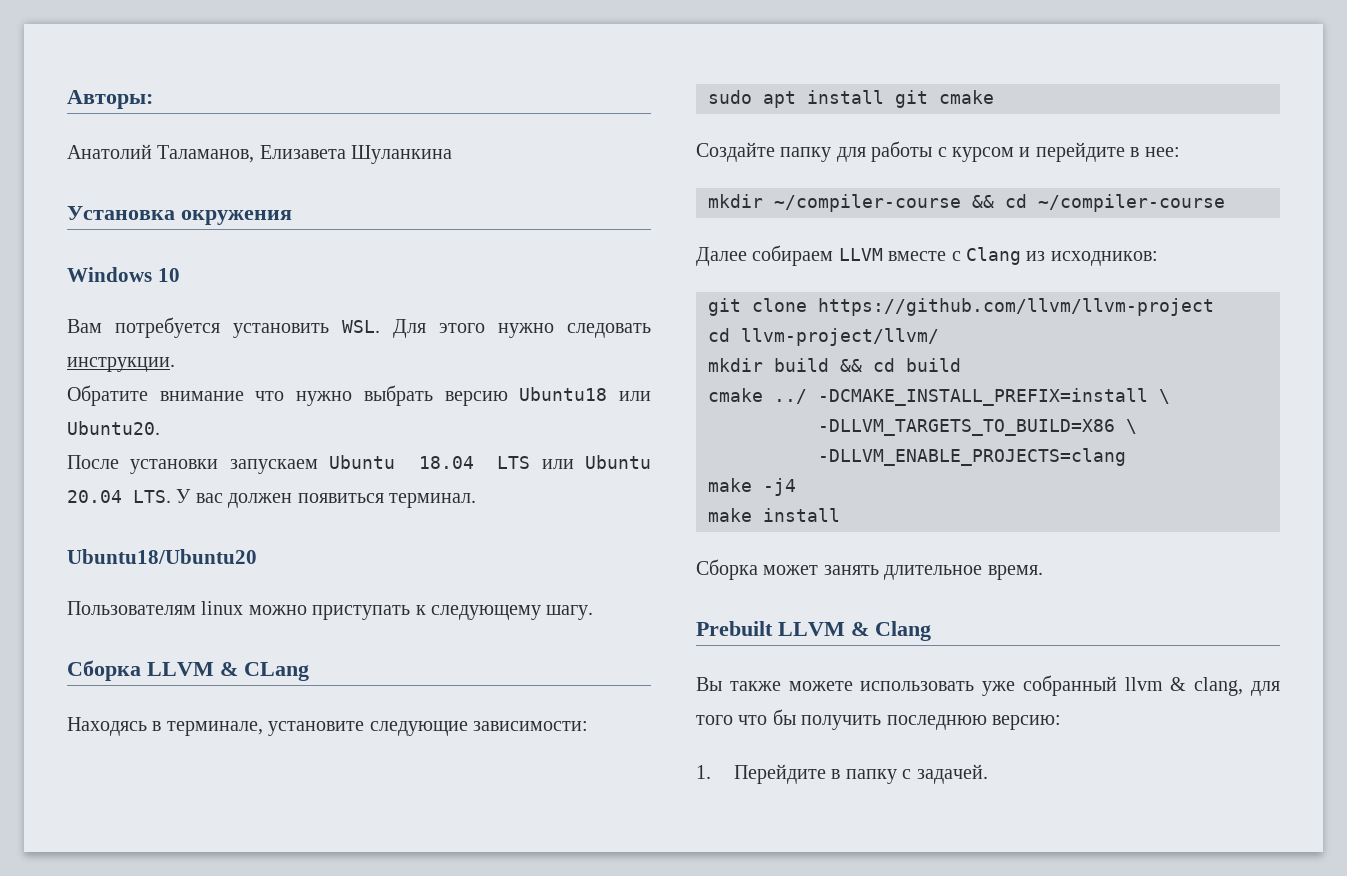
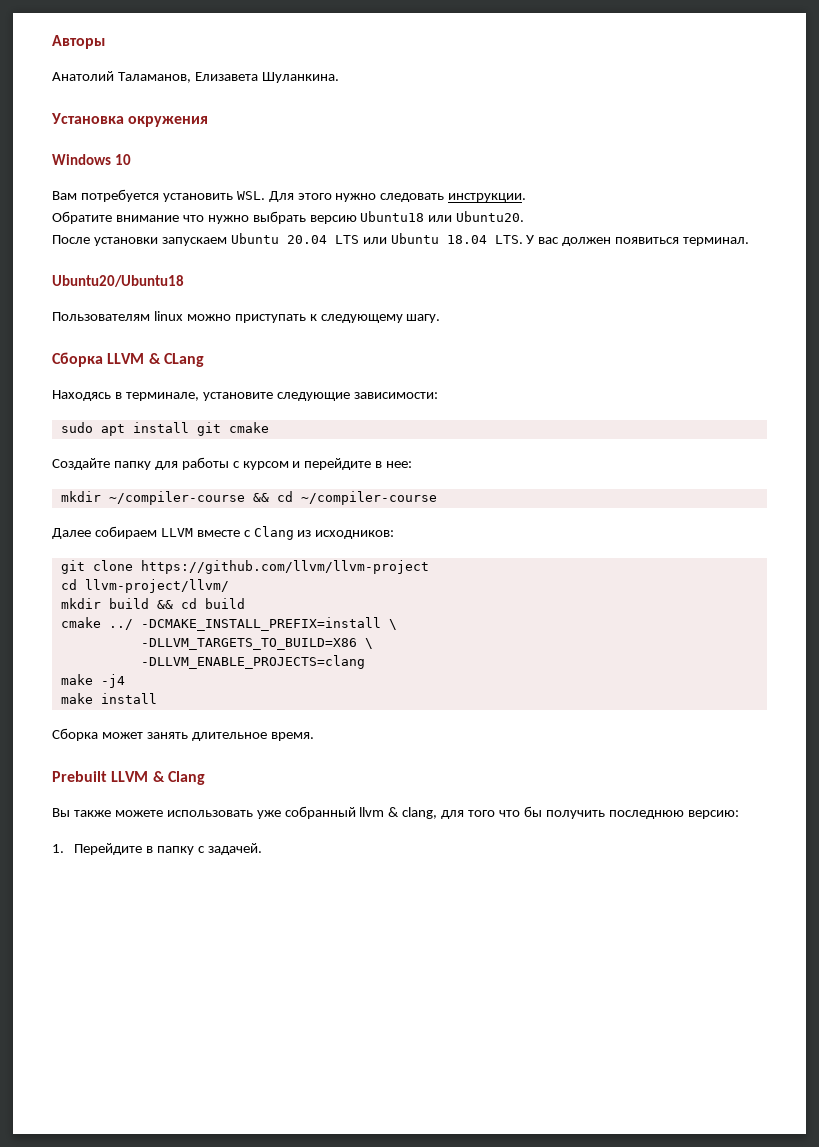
[67,90,153,109] Авторы: -> [52,35,105,49] Авторы
[351,145,453,164] Шуланкина -> [261,72,339,83] Шуланкина.
[418,456,474,469] 18.04 -> [286,235,327,244] 20.04
[67,490,122,503] 20.04 -> [446,235,487,244] 18.04
[67,549,257,564] Ubuntu18/Ubuntu20 -> [52,275,184,287] Ubuntu20/Ubuntu18

